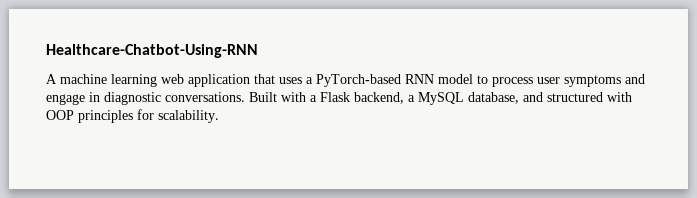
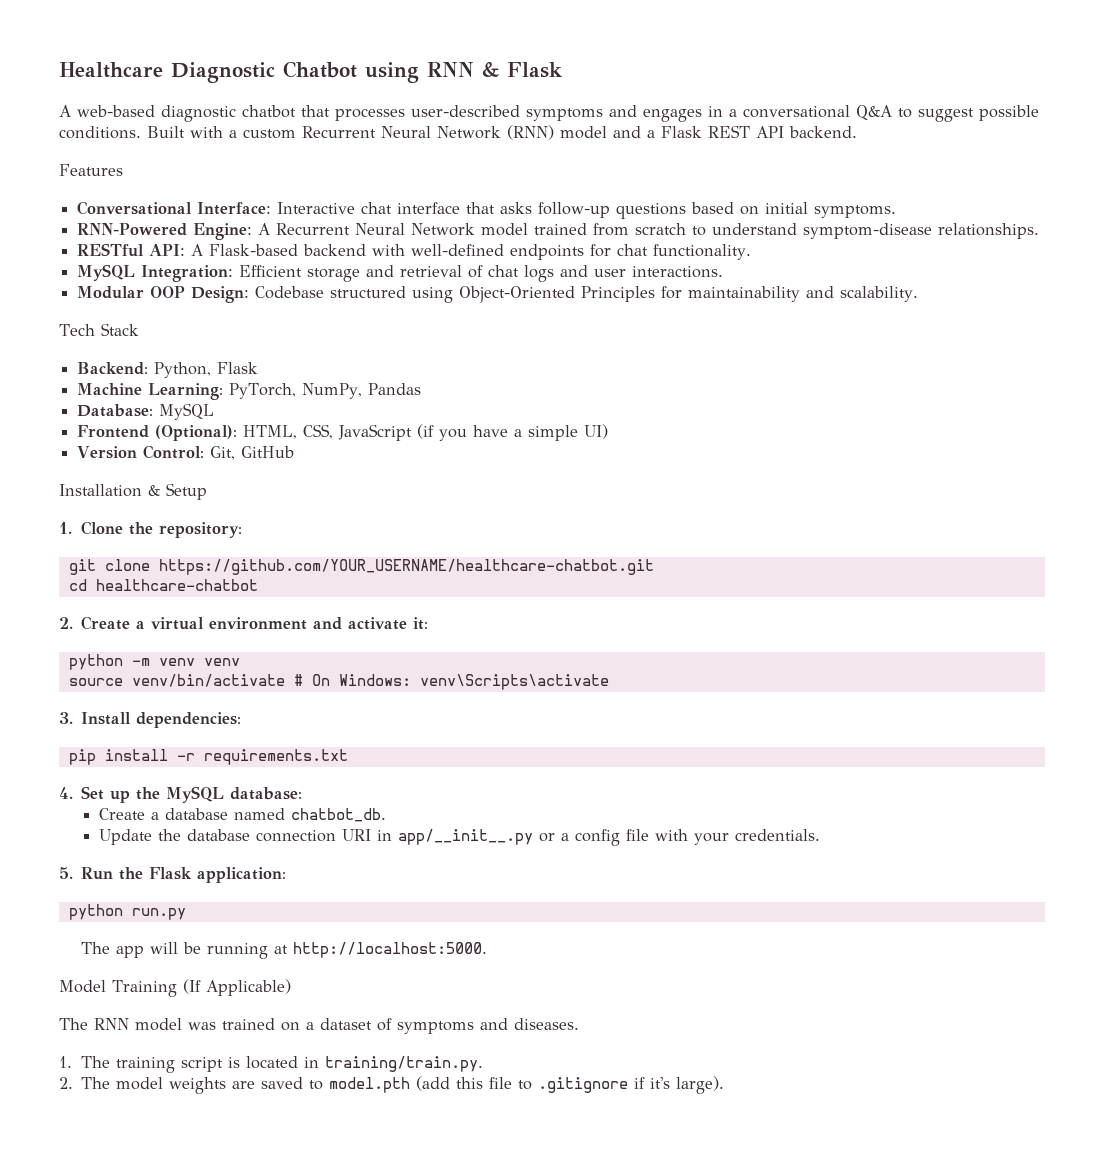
[46,44,258,58] [46,74,645,87] [46,92,632,105] [46,109,219,123] Healthcare-Chatbot-Using-RNN // A machine learning web application that uses a PyTorch-based RNN model to process user symptoms and engage in diagnostic conversations. Built with a Flask backend, a MySQL database, and structured with OOP principles for scalability. -> [59,61,563,83] [59,105,1039,122] [59,125,857,140] [59,164,123,176] [77,201,897,219] [77,223,1040,240] [77,243,752,260] [77,264,724,282] [77,286,919,303] [59,323,139,336] [77,362,259,378] [77,383,422,400] [77,403,215,420] [77,424,609,441] [77,445,295,460] [59,483,207,500] [59,521,243,538] [68,559,654,575] [68,579,258,591] [59,616,429,630] [68,654,240,670] [68,674,609,690] [59,712,242,728] [68,749,348,765] [59,786,303,803] [99,808,387,822] [99,829,821,846] [59,867,287,883] [68,904,186,920] [81,942,488,959] [59,979,291,997] [59,1018,579,1034] [59,1056,484,1073] [59,1076,725,1094] Healthcare Diagnostic Chatbot using RNN & Flask // A web-based diagnostic chatbot that processes user-described symptoms and engages in a conversational Q&A to suggest possible conditions. Built with a custom Recurrent Neural Network (RNN) model and a Flask REST API backend. // Features // Conversational Interface: Interactive chat interface that asks follow-up questions based on initial symptoms. // RNN-Powered Engine: A Recurrent Neural Network model trained from scratch to understand symptom-disease relationships. // RESTful API: A Flask-based backend with well-defined endpoints for chat functionality. // MySQL Integration: Efficient storage and retrieval of chat logs and user interactions. // Modular OOP Design: Codebase structured using Object-Oriented Principles for maintainability and scalability. // Tech Stack // Backend: Python, Flask // Machine Learning: PyTorch, NumPy, Pandas // Database: MySQL // Frontend (Optional): HTML, CSS, JavaScript (if you have a simple UI) // Version Control: Git, GitHub // Installation & Setup // 1. Clone the repository: // git clone https://github.com/YOUR_USERNAME/healthcare-chatbot.git // cd healthcare-chatbot // 2. Create a virtual environment and activate it: // python -m venv venv // source venv/bin/activate # On Windows: venv\Scripts\activate // 3. Install dependencies: // pip install -r requirements.txt // 4. Set up the MySQL database: // Create a database named chatbot_db. // Update the database connection URI in app/__init__.py or a config file with your credentials. // 5. Run the Flask application: // python run.py // The app will be running at http://localhost:5000. // Model Training (If Applicable) // The RNN model was trained on a dataset of symptoms and diseases. // 1. The training script is located in training/train.py. // 2. The model weights are saved to model.pth (add this file to .gitignore if it's large).

